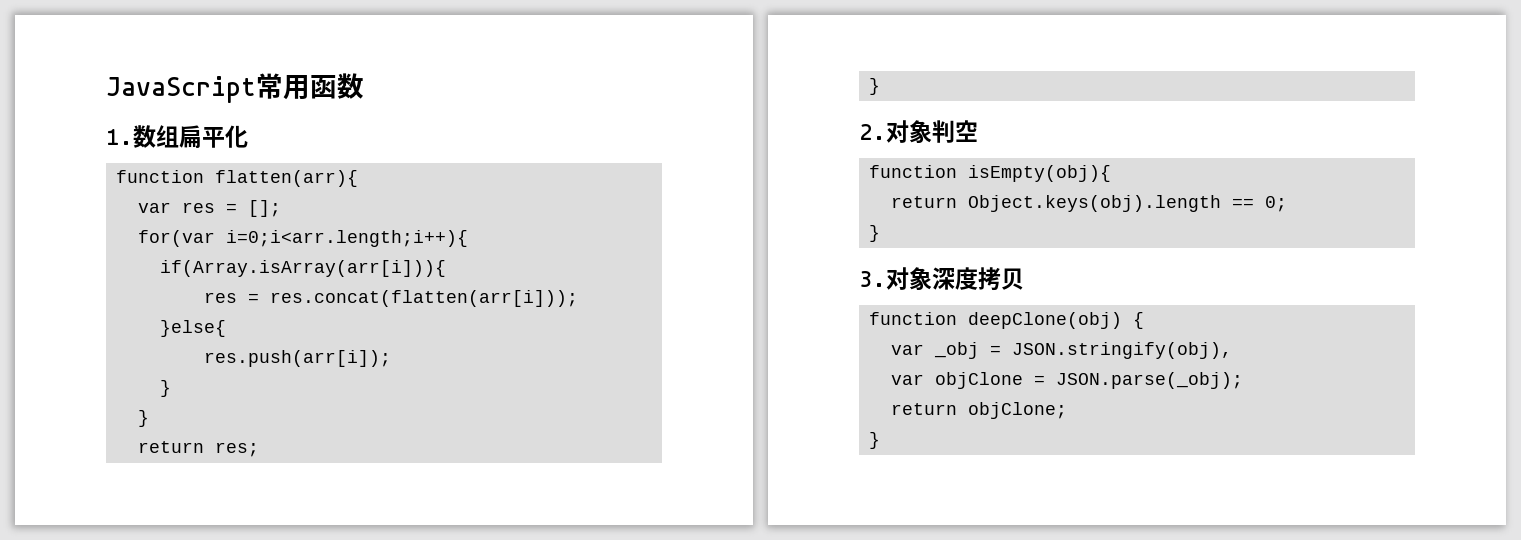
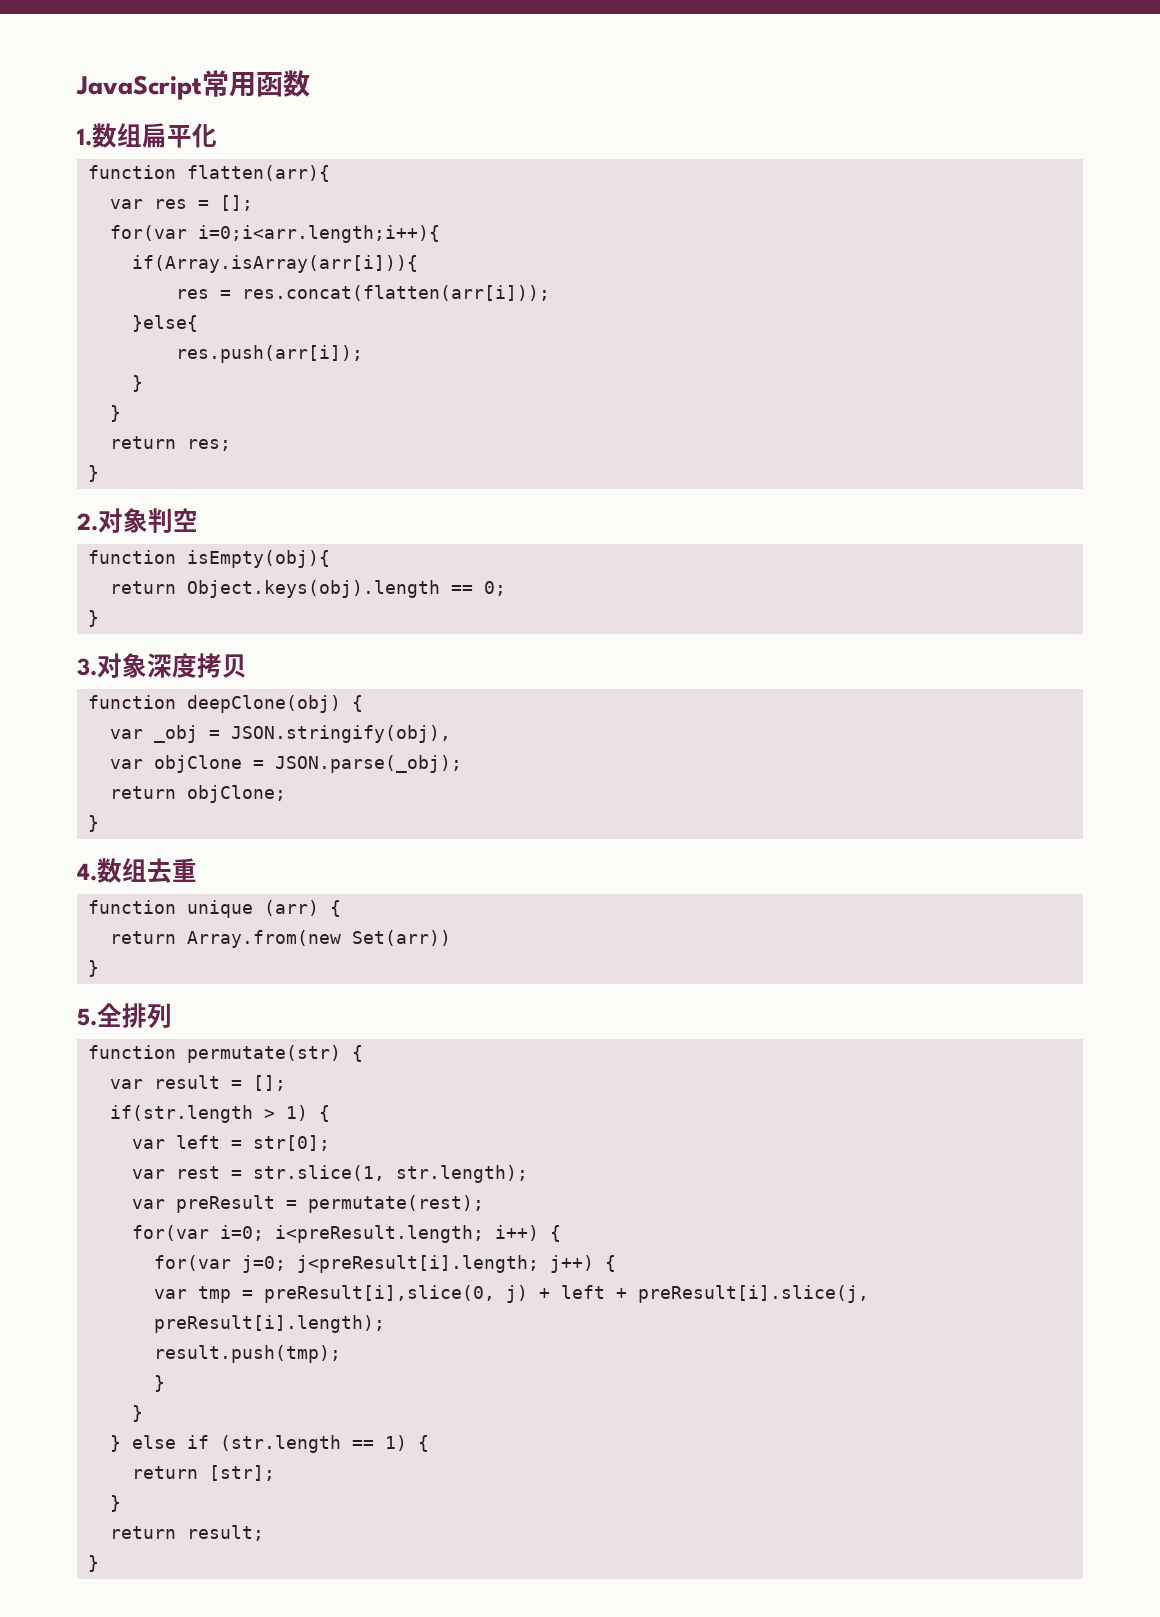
(881, 440) none -> [77,858,197,884] [87,900,341,918] [109,930,451,948] [87,960,99,977] [77,1003,172,1028] [87,1045,363,1063] [109,1075,286,1091] [109,1105,330,1123] [131,1135,330,1151] [131,1165,528,1183] [131,1195,484,1213] [131,1225,561,1243] [153,1255,616,1273] [153,1285,869,1303] [153,1315,385,1333] [153,1345,341,1363] [153,1375,165,1392] [131,1405,143,1422] [109,1435,429,1453] [131,1465,275,1481] [109,1495,121,1512] [109,1525,264,1541] [87,1555,99,1572] // 4.数组去重 // function unique (arr) { // return Array.from(new Set(arr)) // } // 5.全排列 // function permutate(str) { // var result = []; // if(str.length > 1) { // var left = str[0]; // var rest = str.slice(1, str.length); // var preResult = permutate(rest); // for(var i=0; i<preResult.length; i++) { // for(var j=0; j<preResult[i].length; j++) { // var tmp = preResult[i],slice(0, j) + left + preResult[i].slice(j, preResult[i].length); // result.push(tmp); // } // } // } else if (str.length == 1) { // return [str]; // } // return result; // }

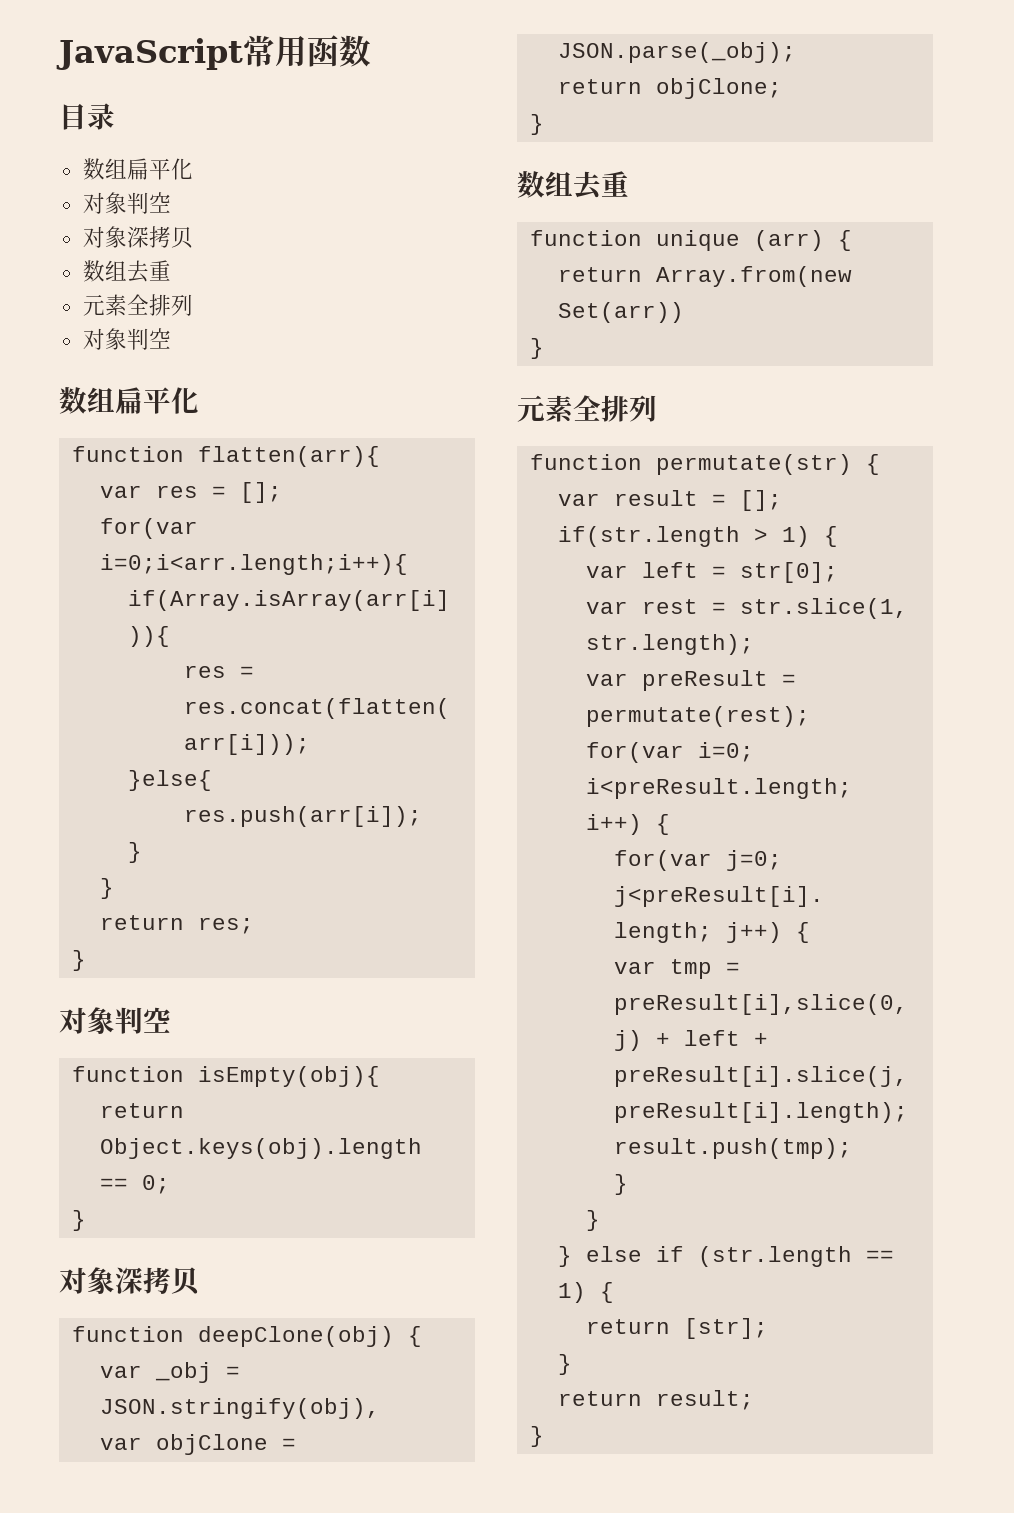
[77,128,92,146] 1. -> [59,103,115,130] [82,158,193,180] [82,192,171,214] [82,226,193,249] [82,260,171,283] [82,294,193,316] [82,328,171,350] 目录 // 数组扁平化 // 对象判空 // 对象深拷贝 // 数组去重 // 元素全排列 // 对象判空 //
[77,513,98,531] 2. -> (86, 960) none
[77,653,197,678] 3.对象深度 -> [59,1267,143,1294] 对象深
[77,863,97,881] 4. -> (544, 124) none
[77,1008,97,1026] 5. -> [517,395,573,422] 元素

